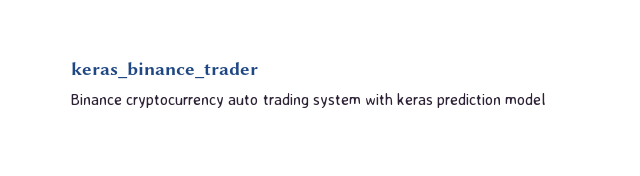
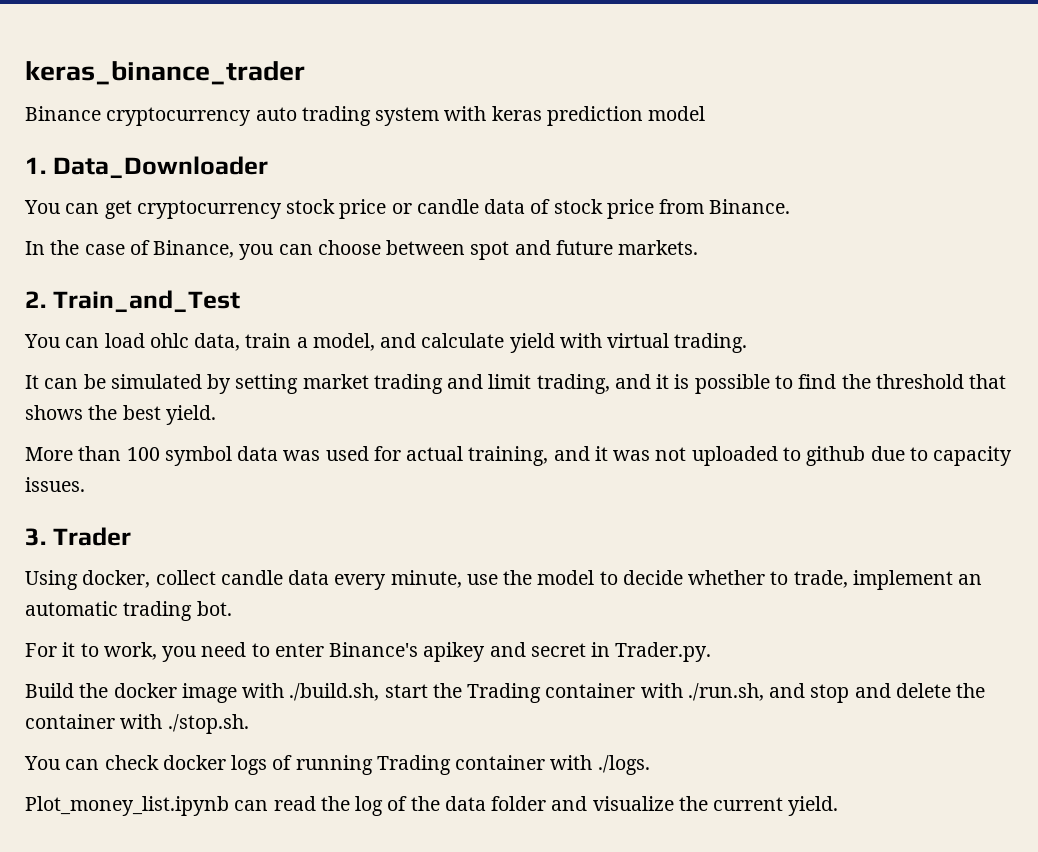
(547, 99) none -> [25,156,268,179] [24,199,791,219] [25,240,699,260] [25,290,240,313] [24,333,748,353] [25,374,1007,394] [25,405,216,425] [25,446,1013,466] [25,477,85,492] [25,527,131,546] [25,570,983,590] [25,601,232,621] [25,642,712,662] [25,683,986,703] [25,714,249,734] [24,755,650,775] [25,796,839,816] // 1. Data_Downloader // You can get cryptocurrency stock price or candle data of stock price from Binance. // In the case of Binance, you can choose between spot and future markets. // 2. Train_and_Test // You can load ohlc data, train a model, and calculate yield with virtual trading. // It can be simulated by setting market trading and limit trading, and it is possible to find the threshold that shows the best yield. // More than 100 symbol data was used for actual training, and it was not uploaded to github due to capacity issues. // 3. Trader // Using docker, collect candle data every minute, use the model to decide whether to trade, implement an automatic trading bot. // For it to work, you need to enter Binance's apikey and secret in Trader.py. // Build the docker image with ./build.sh, start the Trading container with ./run.sh, and stop and delete the container with ./stop.sh. // You can check docker logs of running Trading container with ./logs. // Plot_money_list.ipynb can read the log of the data folder and visualize the current yield.

